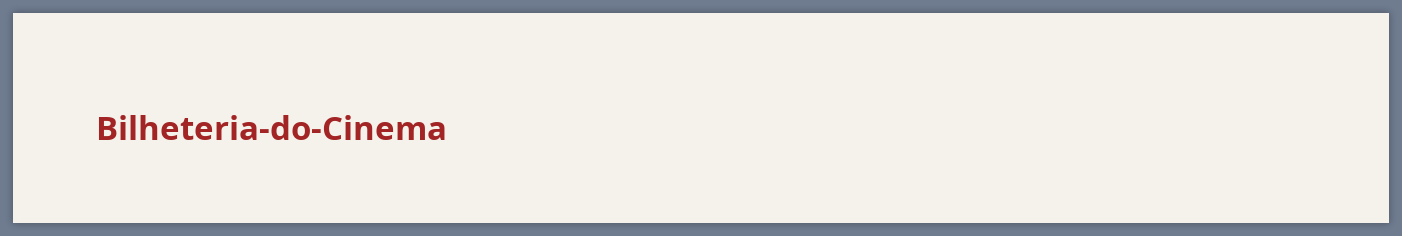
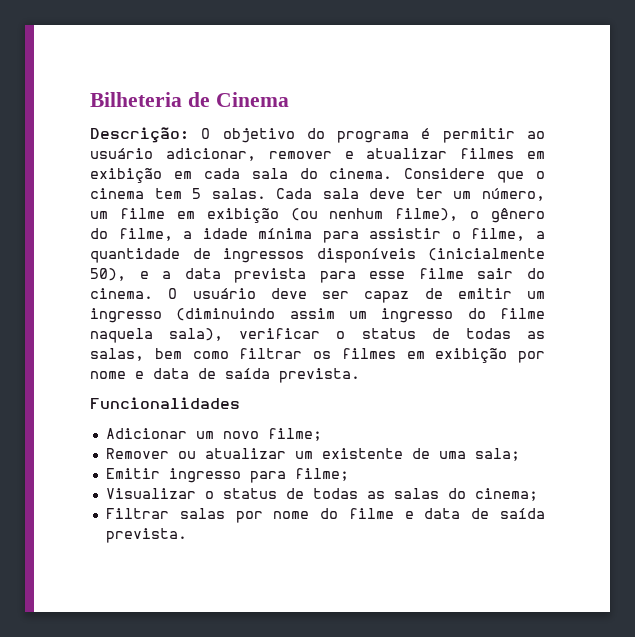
[96,115,447,140] Bilheteria-do-Cinema -> [90,92,289,107] [90,127,545,143] [90,148,545,161] [90,168,545,183] [90,188,545,201] [90,208,545,223] [90,228,545,243] [90,248,545,263] [90,268,545,283] [90,288,545,303] [90,308,545,323] [90,328,545,343] [90,348,545,363] [90,368,360,383] [90,397,240,409] [105,428,322,441] [105,448,520,461] [105,468,349,483] [105,488,538,501] [105,508,546,523] [105,528,187,543] Bilheteria de Cinema // Descrição: O objetivo do programa é permitir ao usuário adicionar, remover e atualizar filmes em exibição em cada sala do cinema. Considere que o cinema tem 5 salas. Cada sala deve ter um número, um filme em exibição (ou nenhum filme), o gênero do filme, a idade mínima para assistir o filme, a quantidade de ingressos disponíveis (inicialmente 50), e a data prevista para esse filme sair do cinema. O usuário deve ser capaz de emitir um ingresso (diminuindo assim um ingresso do filme naquela sala), verificar o status de todas as salas, bem como filtrar os filmes em exibição por nome e data de saída prevista. // Funcionalidades // Adicionar um novo filme; // Remover ou atualizar um existente de uma sala; // Emitir ingresso para filme; // Visualizar o status de todas as salas do cinema; // Filtrar salas por nome do filme e data de saída prevista.

